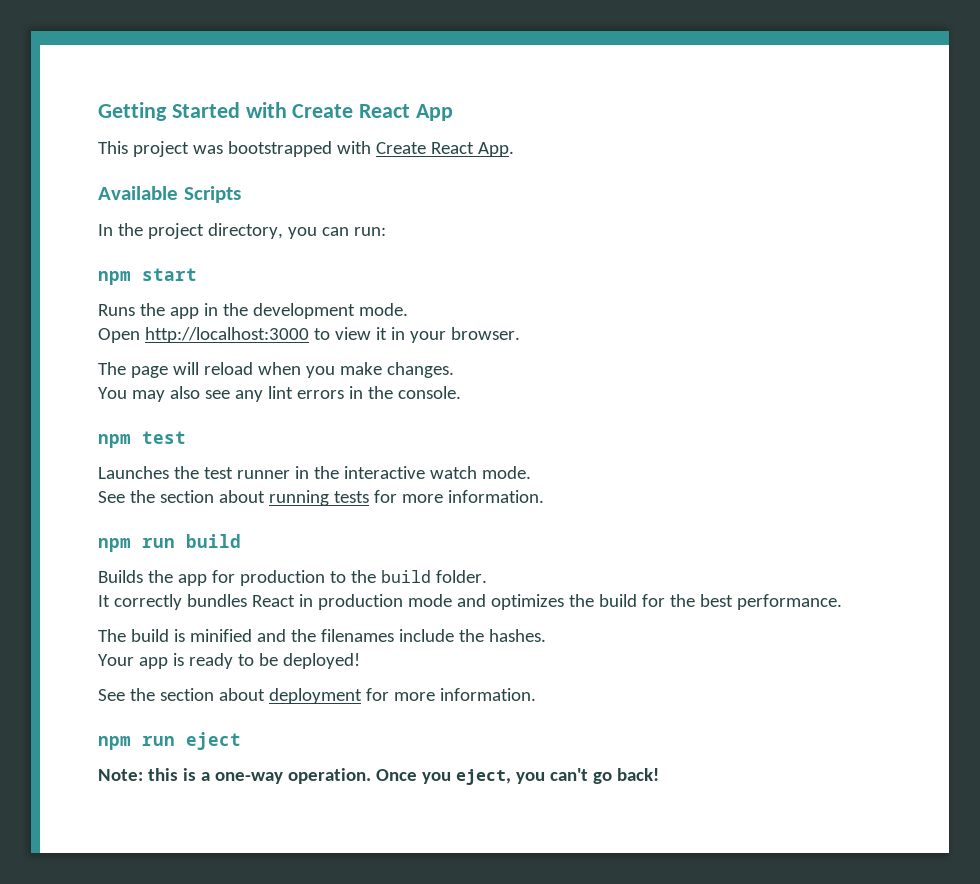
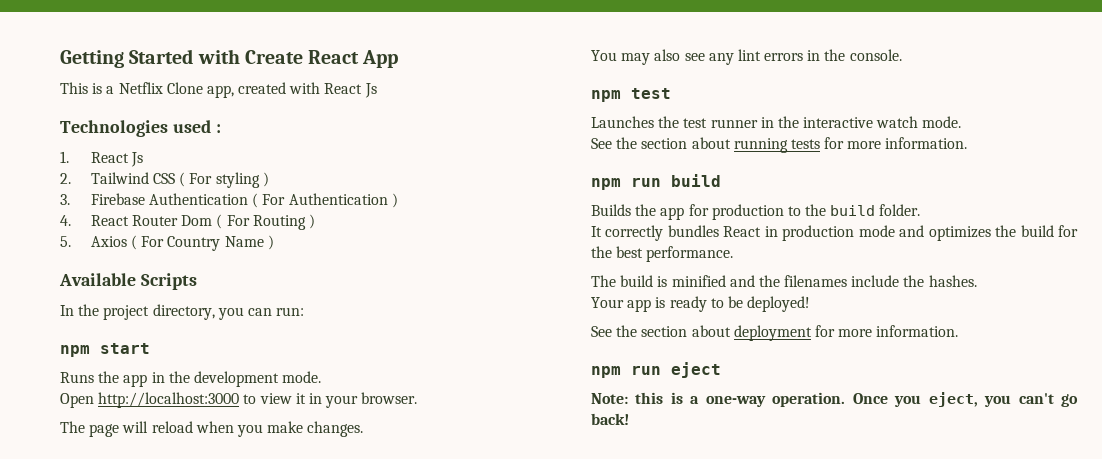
[132,141,514,157] project was bootstrapped with Create React App. -> [92,82,377,98] [60,120,221,137] [60,151,144,167] [60,172,269,188] [60,193,398,208] [60,214,315,230] [60,235,274,251] is a Netflix Clone app, created with React Js // Technologies used : // 1. React Js // 2. Tailwind CSS ( For styling ) // 3. Firebase Authentication ( For Authentication ) // 4. React Router Dom ( For Routing ) // 5. Axios ( For Country Name )

